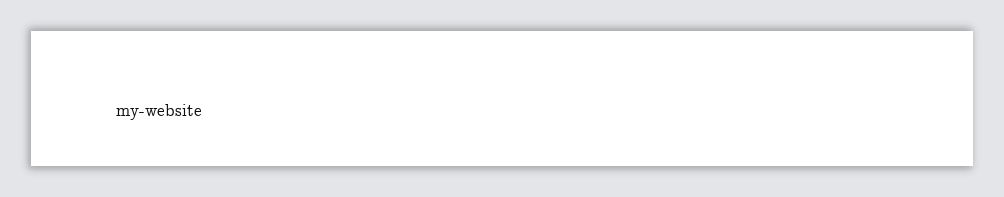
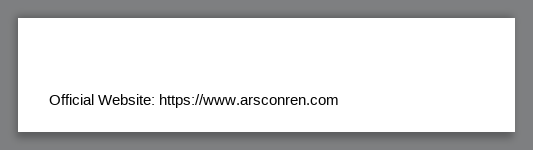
[116,104,202,120] my-website -> [49,94,340,108] Official Website: https://www.arsconren.com

